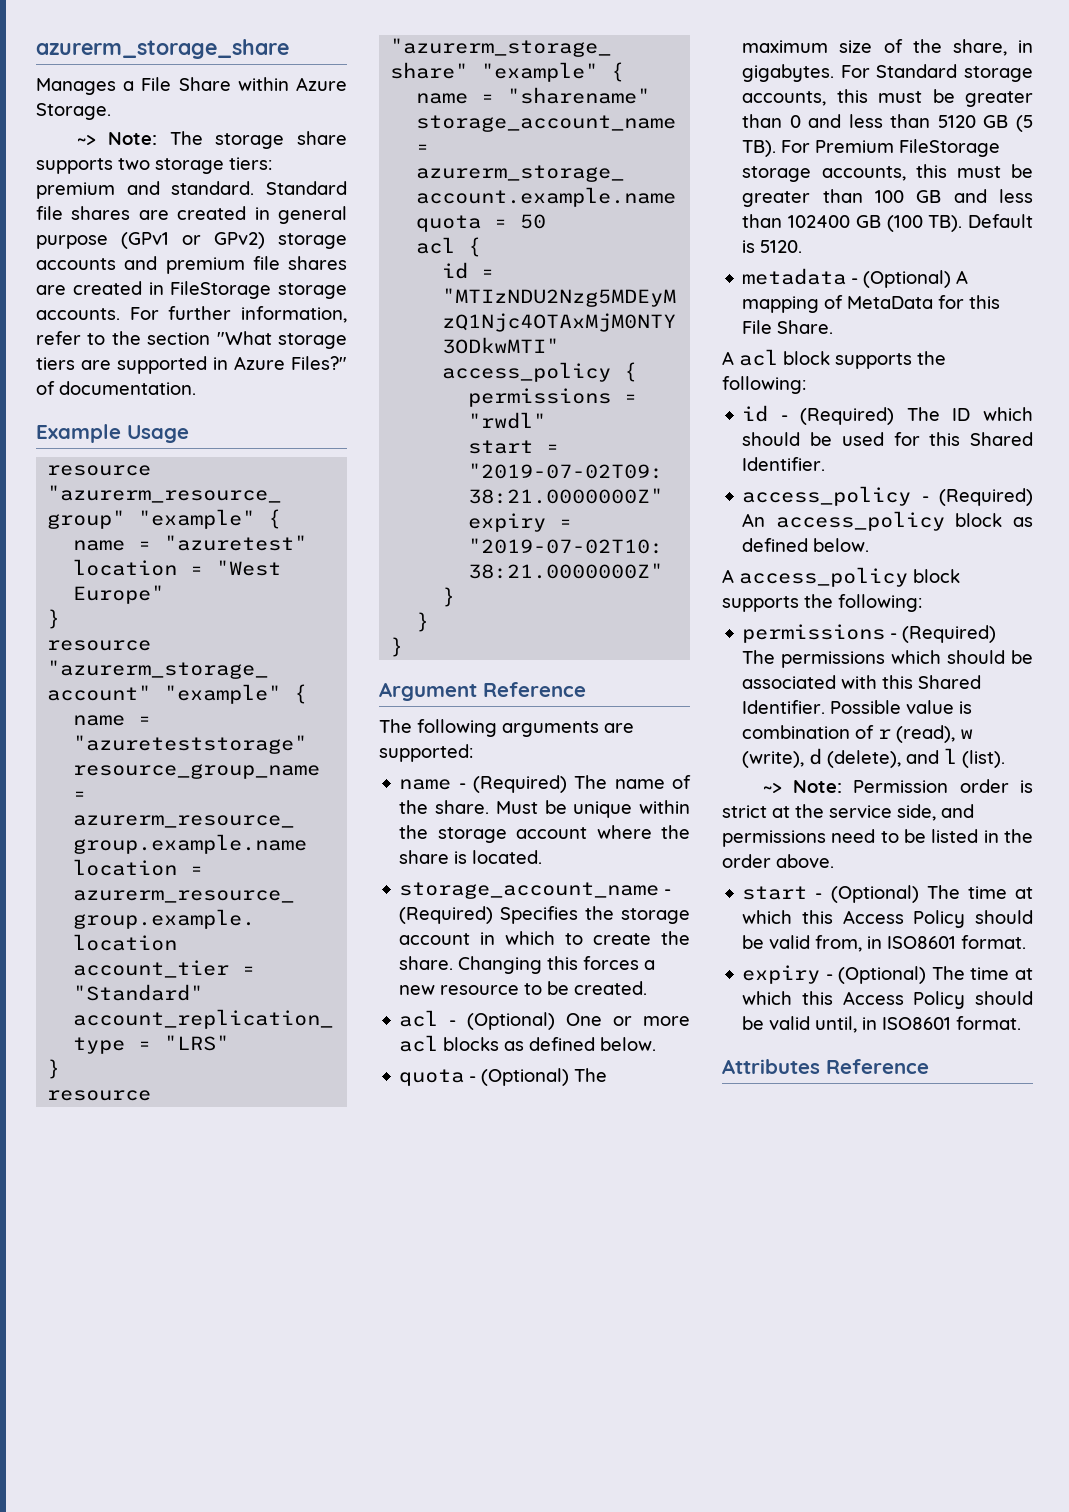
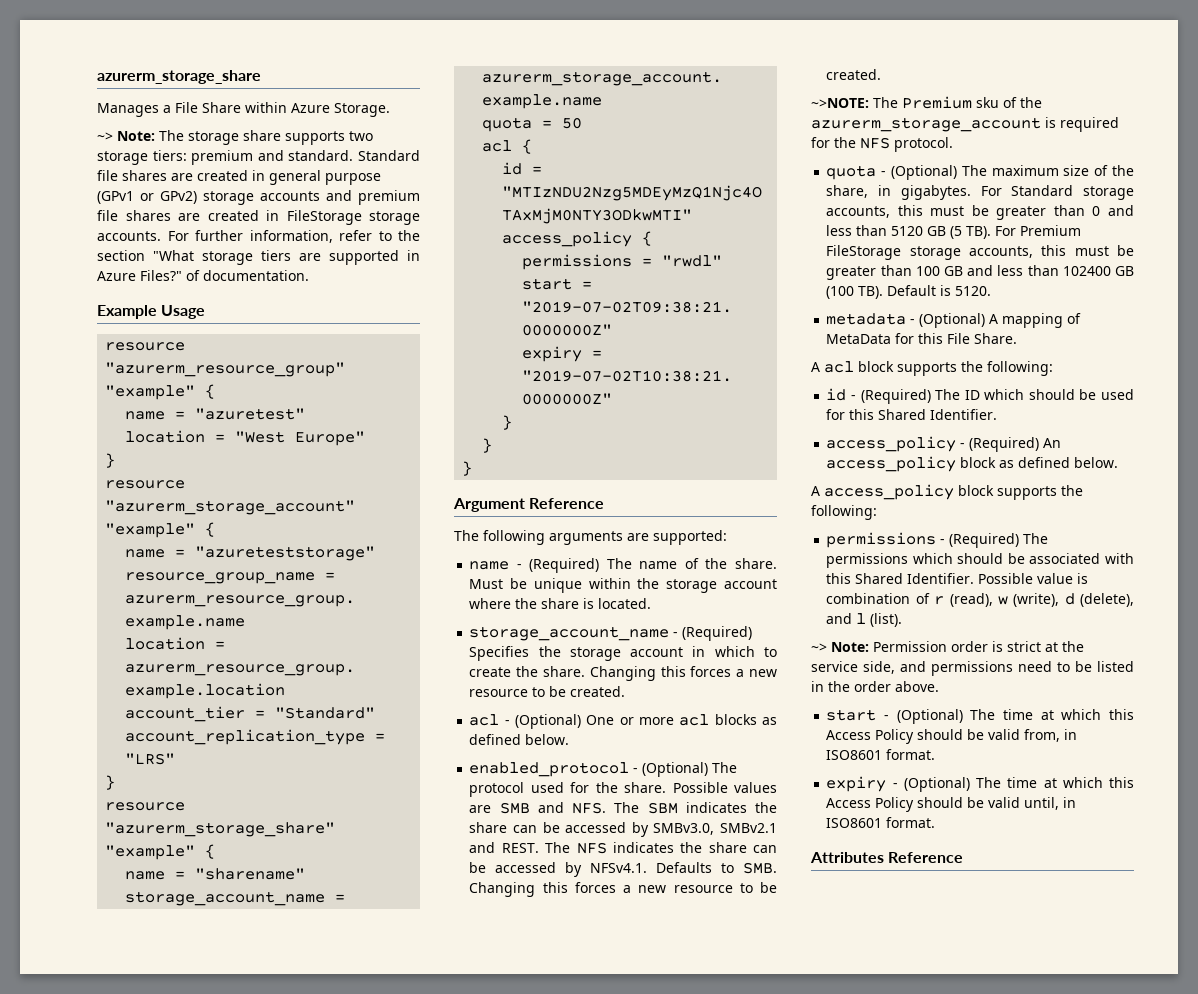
(657, 1044) none -> [469,762,738,777] [469,782,777,797] [469,802,777,814] [469,822,777,837] [469,842,777,854] [469,862,777,877] [469,882,777,897] [826,69,882,80] [811,96,1042,109] [811,117,1119,132] [811,137,953,152] // enabled_protocol - (Optional) The protocol used for the share. Possible values are SMB and NFS. The SBM indicates the share can be accessed by SMBv3.0, SMBv2.1 and REST. The NFS indicates the share can be accessed by NFSv4.1. Defaults to SMB. Changing this forces a new resource to be created. // ~>NOTE: The Premium sku of the azurerm_storage_account is required for the NFS protocol.

